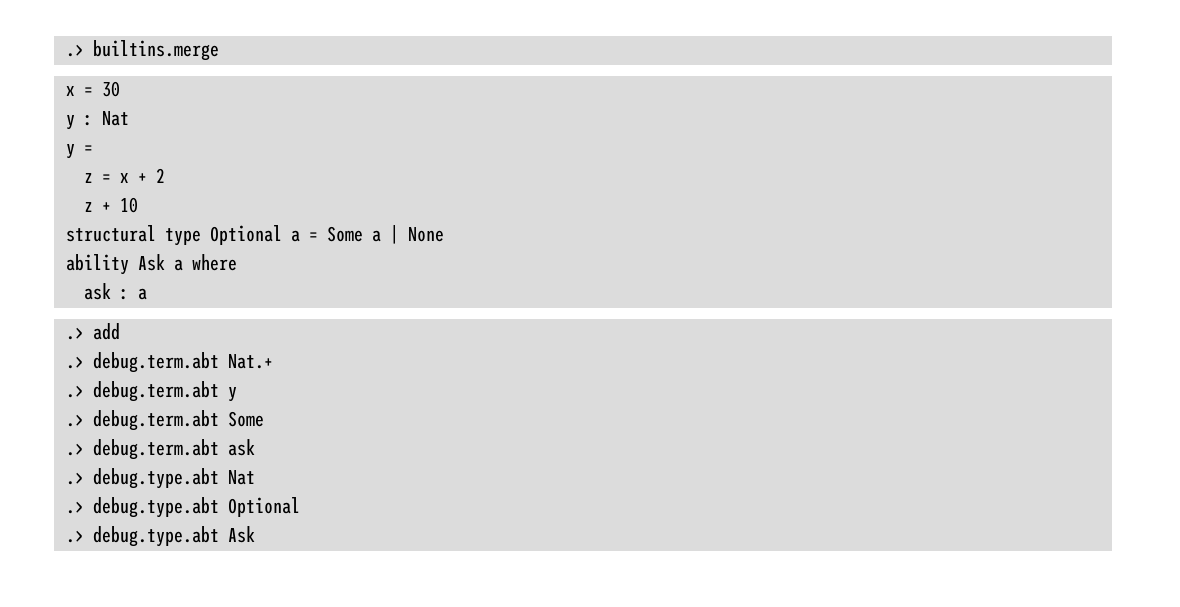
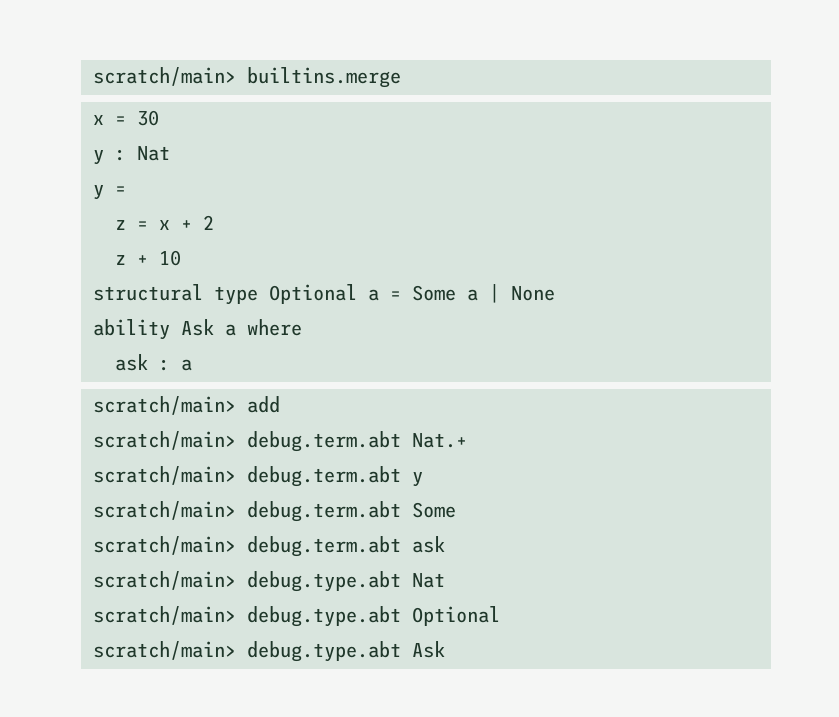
[65,44,84,57] .> -> [93,67,237,86] scratch/main>
[65,327,84,340] .> -> [93,396,237,415] scratch/main>
[65,356,84,369] .> -> [93,431,237,450] scratch/main>
[65,385,84,398] .> -> [93,466,237,485] scratch/main>
[65,414,84,427] .> -> [93,501,237,520] scratch/main>
[65,443,84,456] .> -> [93,536,237,555] scratch/main>
[65,472,84,485] .> -> [93,571,237,590] scratch/main>
[65,501,84,514] .> -> [93,606,237,625] scratch/main>
[65,530,84,543] .> -> [93,641,237,660] scratch/main>

